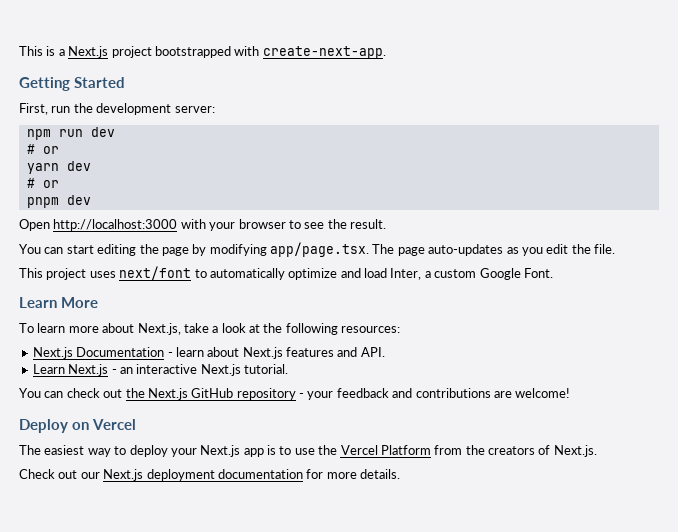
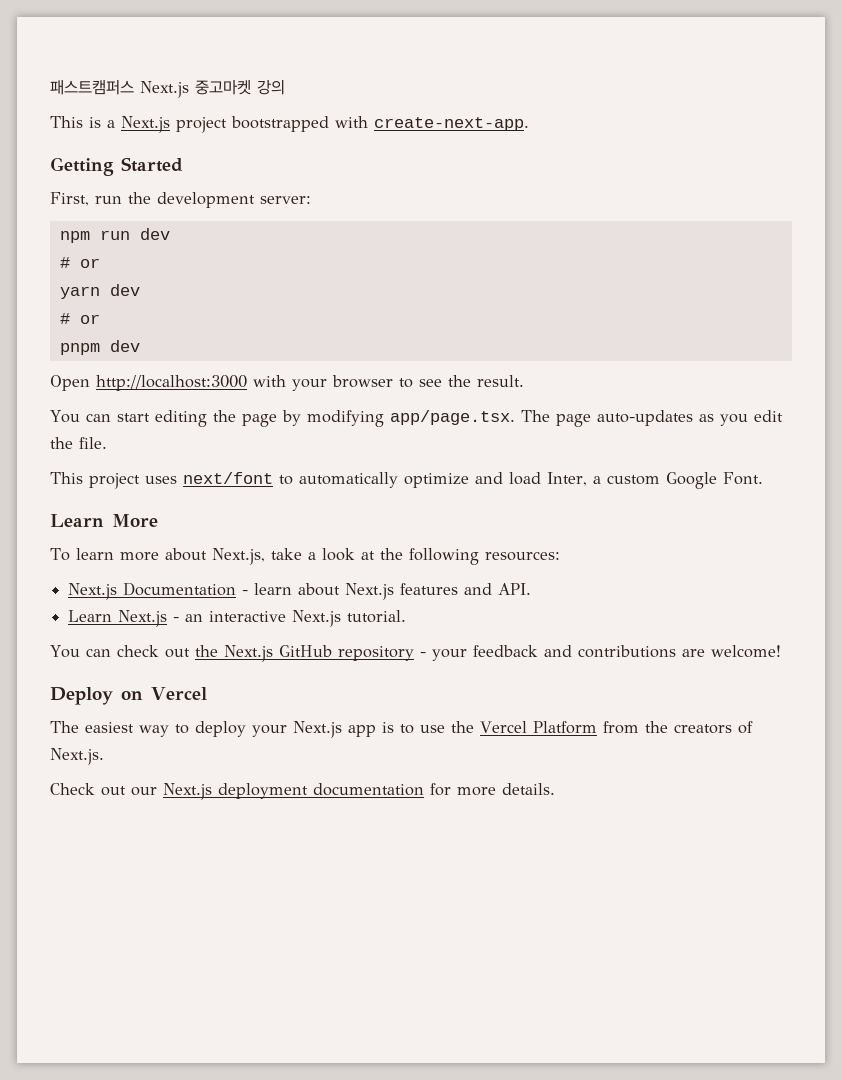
(19, 51) none -> [50,79,285,98] 패스트캠퍼스 Next.js 중고마켓 강의 //

